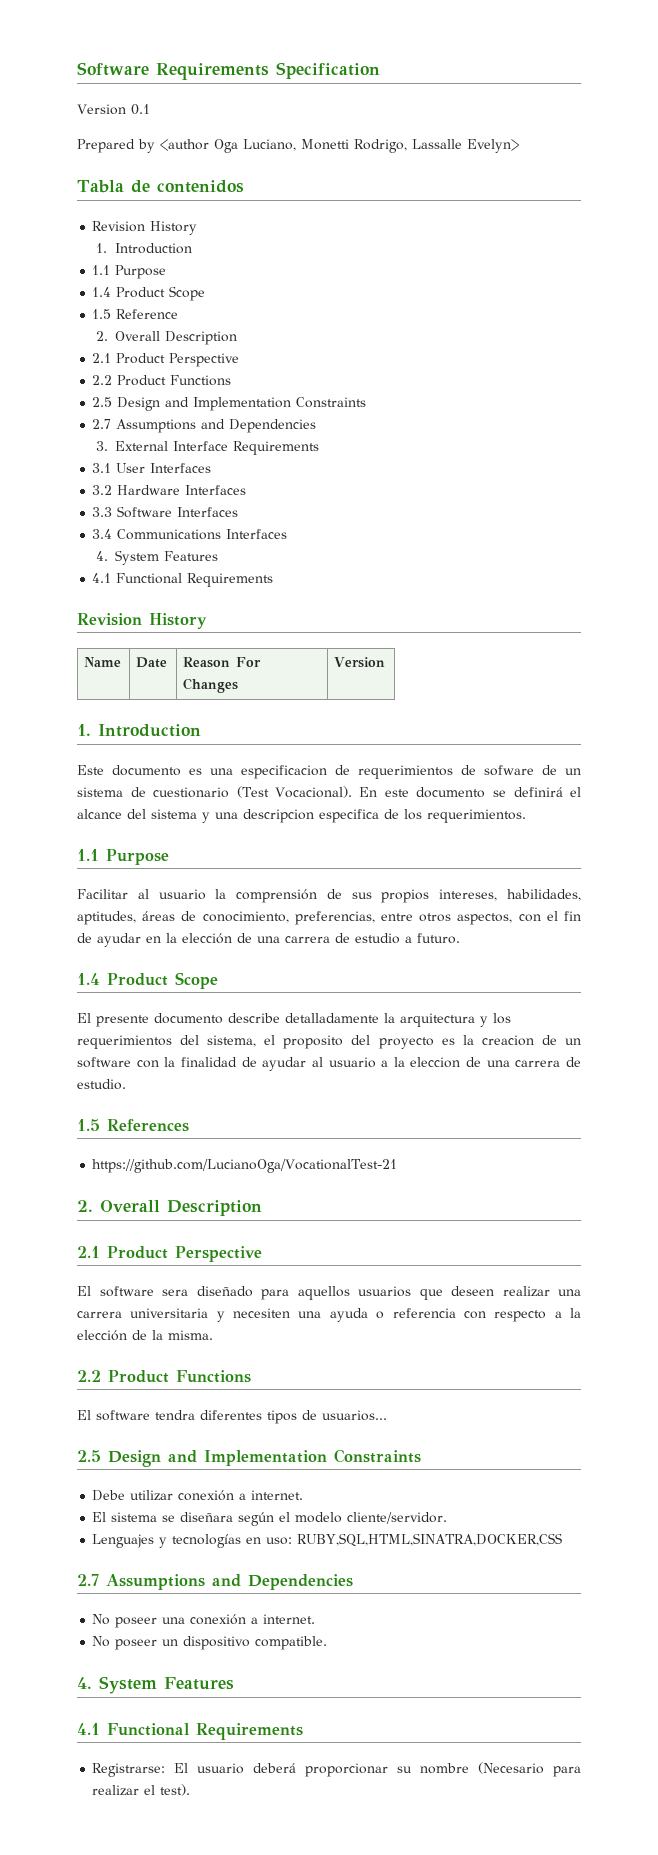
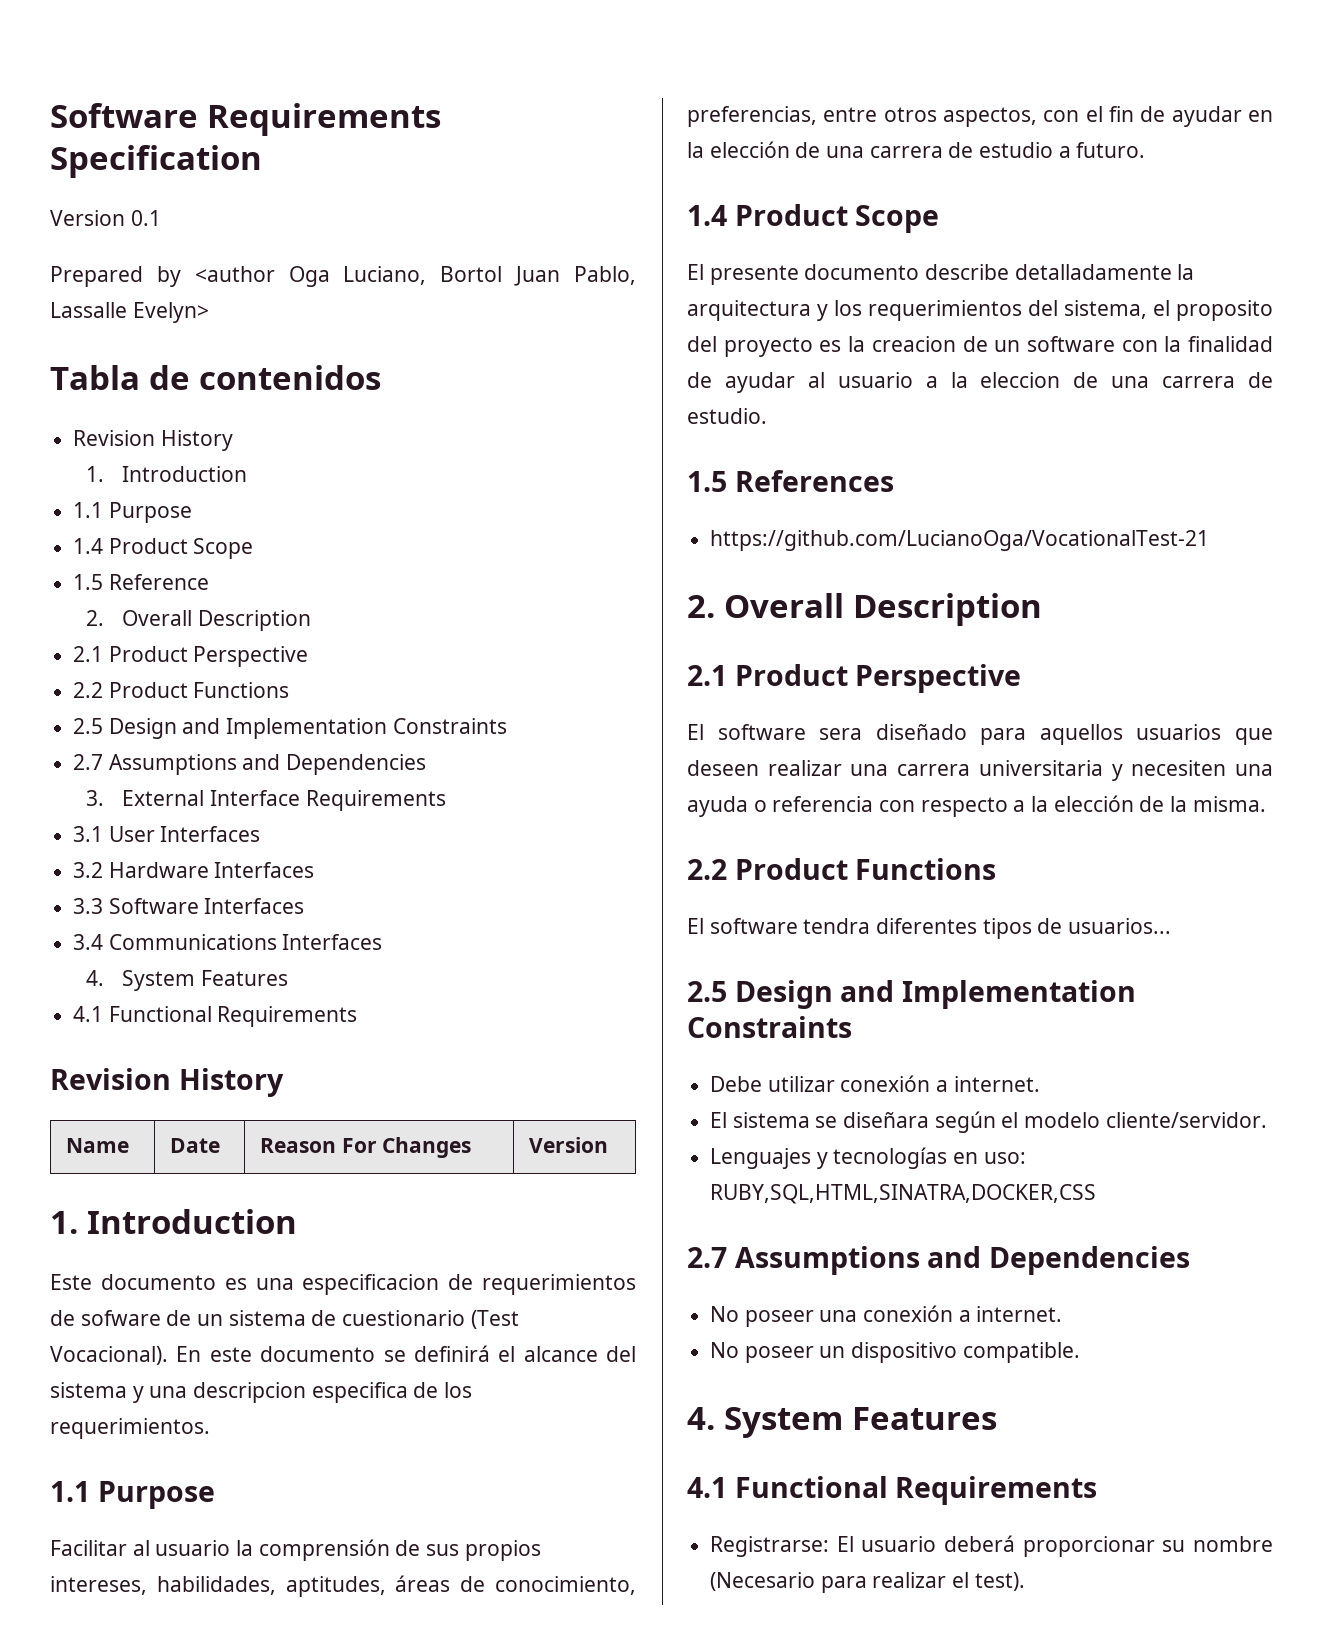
[301,139,407,153] Monetti Rodrigo, -> [440,266,636,286] Bortol Juan Pablo,

